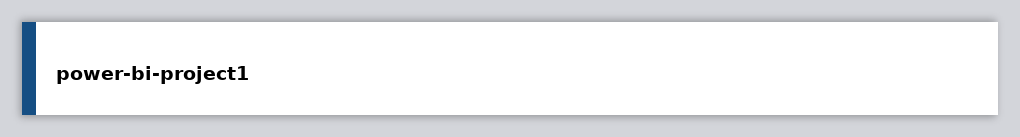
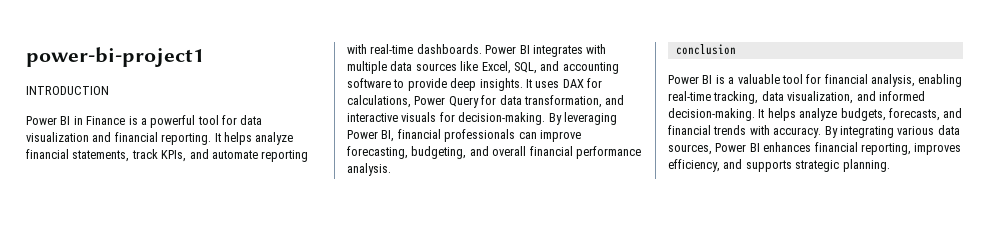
(249, 75) none -> [26,86,109,95] [26,115,263,128] [26,132,294,145] [26,149,309,162] [347,44,607,57] [347,61,619,74] [347,78,602,91] [347,95,625,108] [347,112,617,125] [347,129,581,142] [347,146,641,159] [347,163,391,176] [675,44,736,55] [668,74,963,87] [668,91,925,104] [668,108,963,121] [668,125,960,138] [668,142,962,155] [668,159,890,172] // INTRODUCTION // Power BI in Finance is a powerful tool for data visualization and financial reporting. It helps analyze financial statements, track KPIs, and automate reporting with real-time dashboards. Power BI integrates with multiple data sources like Excel, SQL, and accounting software to provide deep insights. It uses DAX for calculations, Power Query for data transformation, and interactive visuals for decision-making. By leveraging Power BI, financial professionals can improve forecasting, budgeting, and overall financial performance analysis. // conclusion // Power BI is a valuable tool for financial analysis, enabling real-time tracking, data visualization, and informed decision-making. It helps analyze budgets, forecasts, and financial trends with accuracy. By integrating various data sources, Power BI enhances financial reporting, improves efficiency, and supports strategic planning.

